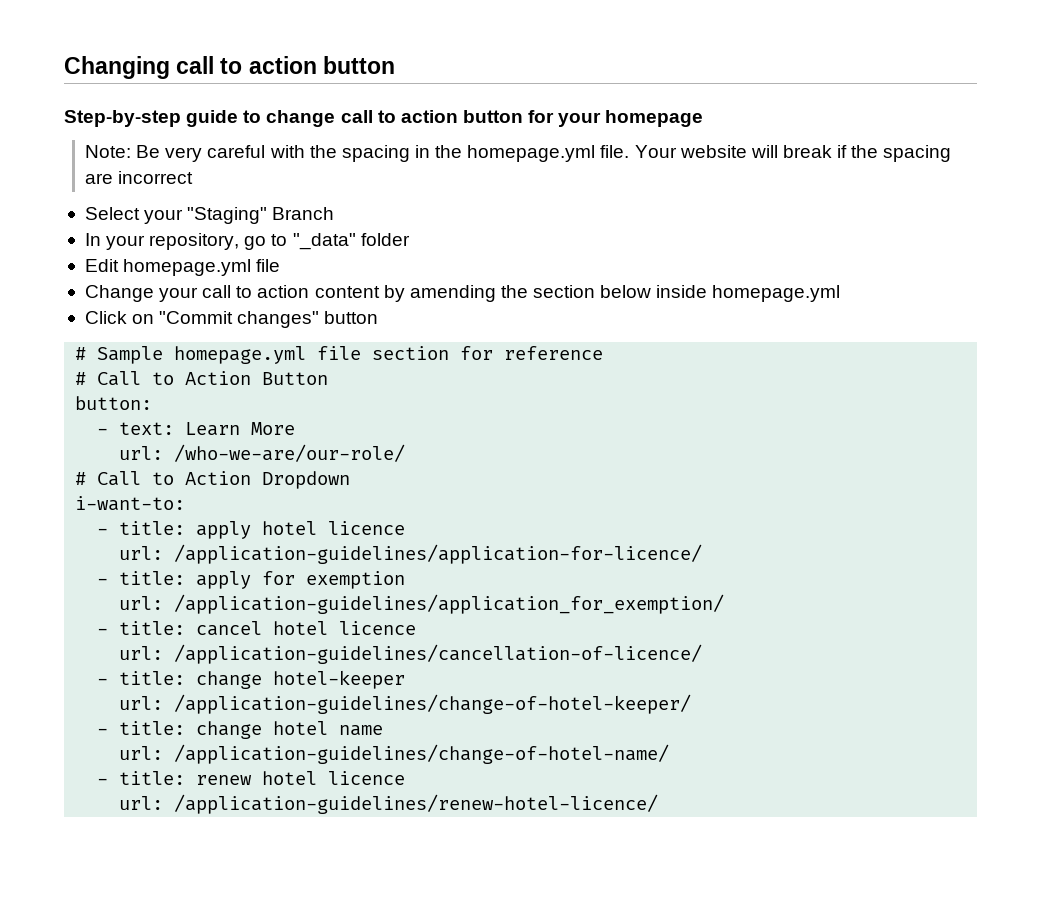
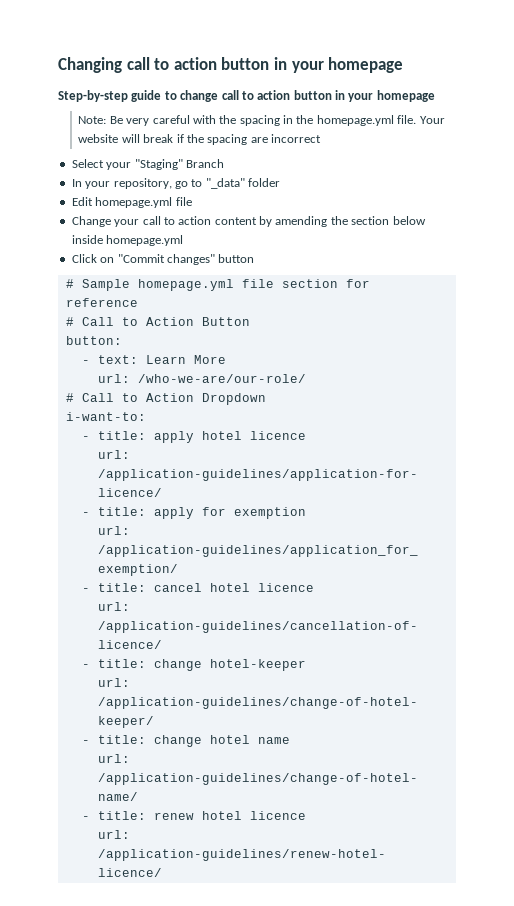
(395, 65) none -> [273,57,404,73] in your homepage
[528,110,555,123] for -> [335,90,345,100] in

